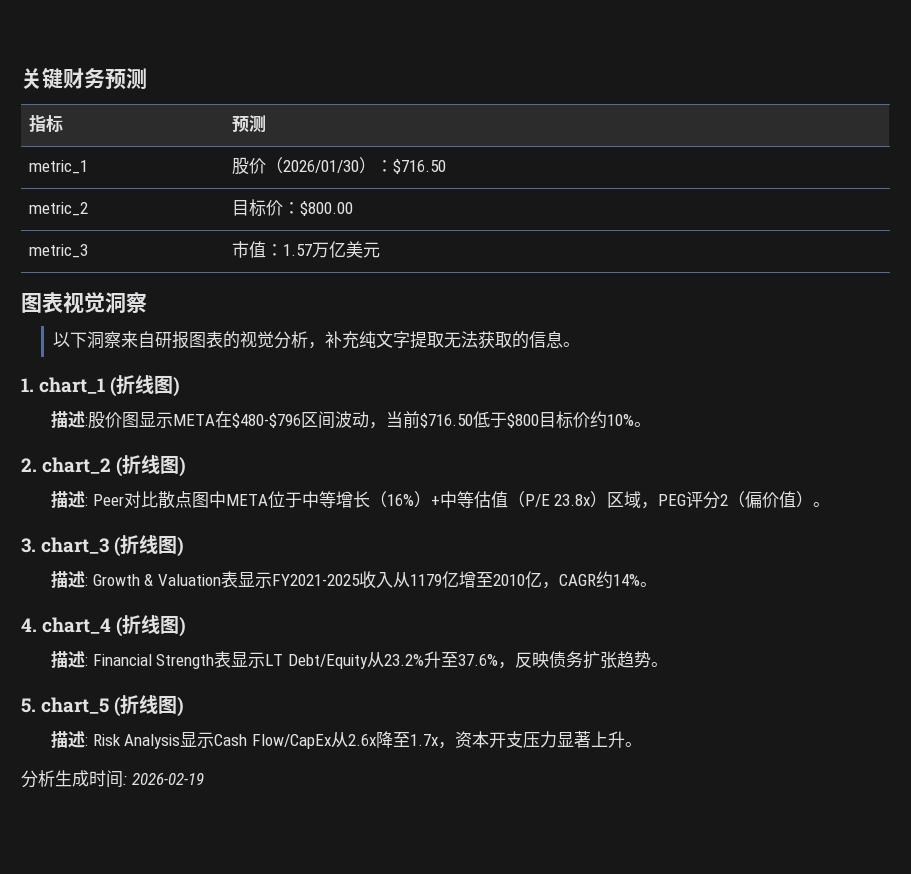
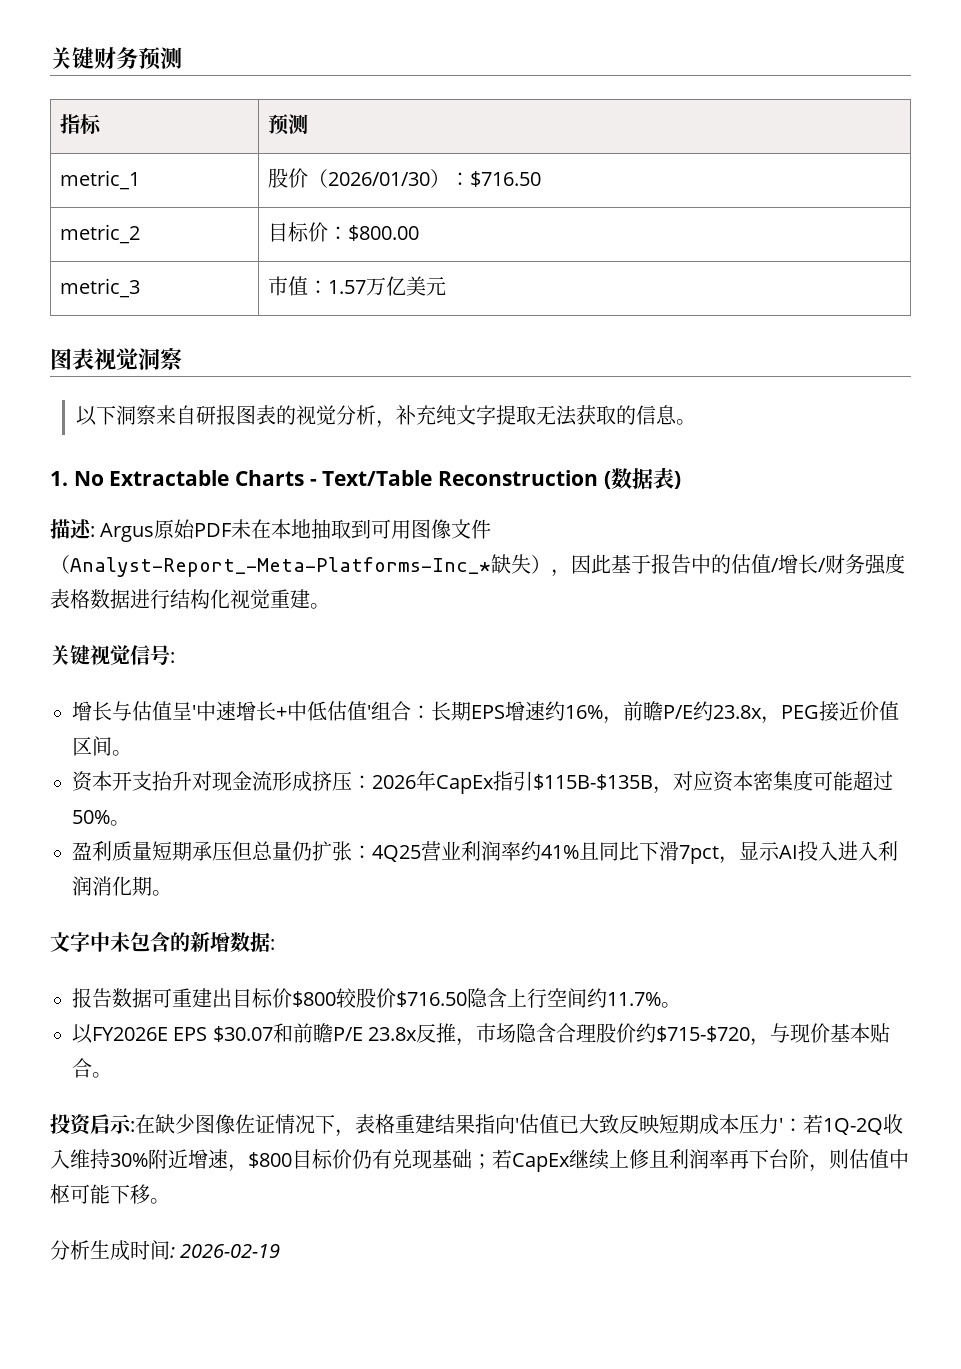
[39,375,181,397] [51,411,652,429] [21,455,187,477] [51,491,831,509] [21,535,185,557] [51,571,657,589] [21,615,187,637] [51,651,668,669] [21,695,185,717] [51,731,625,749] chart_1 (折线图) // 描述:股价图显示META在$480-$796区间波动，当前$716.50低于$800目标价约10%。 // 2. chart_2 (折线图) // 描述: Peer对比散点图中META位于中等增长（16%）+中等估值（P/E 23.8x）区域，PEG评分2（偏价值）。 // 3. chart_3 (折线图) // 描述: Growth & Valuation表显示FY2021-2025收入从1179亿增至2010亿，CAGR约14%。 // 4. chart_4 (折线图) // 描述: Financial Strength表显示LT Debt/Equity从23.2%升至37.6%，反映债务扩张趋势。 // 5. chart_5 (折线图) // 描述: Risk Analysis显示Cash Flow/CapEx从2.6x降至1.7x，资本开支压力显著上升 -> [73,467,681,489] [50,519,492,542] [50,553,905,577] [50,589,330,609] [50,644,175,665] [72,701,899,724] [72,736,132,756] [72,770,893,794] [72,810,130,826] [72,841,898,864] [72,876,172,896] [50,931,275,952] [72,988,681,1008] [72,1023,891,1046] [72,1058,112,1078] [50,1114,903,1137] [50,1149,909,1172] [50,1184,150,1204] No Extractable Charts - Text/Table Reconstruction (数据表) // 描述: Argus原始PDF未在本地抽取到可用图像文件（Analyst-Report_-Meta-Platforms-Inc_*缺失），因此基于报告中的估值/增长/财务强度表格数据进行结构化视觉重建。 // 关键视觉信号: // 增长与估值呈'中速增长+中低估值'组合：长期EPS增速约16%，前瞻P/E约23.8x，PEG接近价值区间。 // 资本开支抬升对现金流形成挤压：2026年CapEx指引$115B-$135B，对应资本密集度可能超过50%。 // 盈利质量短期承压但总量仍扩张：4Q25营业利润率约41%且同比下滑7pct，显示AI投入进入利润消化期。 // 文字中未包含的新增数据: // 报告数据可重建出目标价$800较股价$716.50隐含上行空间约11.7%。 // 以FY2026E EPS $30.07和前瞻P/E 23.8x反推，市场隐含合理股价约$715-$720，与现价基本贴合。 // 投资启示:在缺少图像佐证情况下，表格重建结果指向'估值已大致反映短期成本压力'：若1Q-2Q收入维持30%附近增速，$800目标价仍有兑现基础；若CapEx继续上修且利润率再下台阶，则估值中枢可能下移

